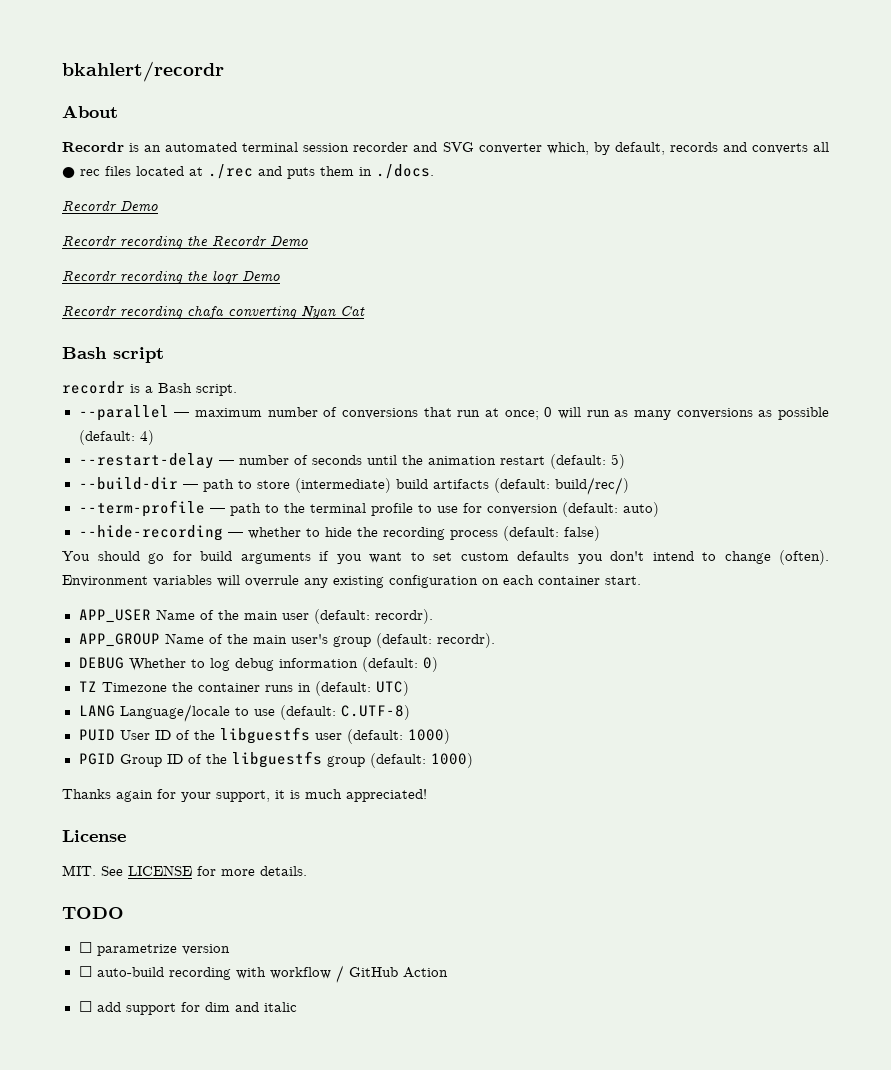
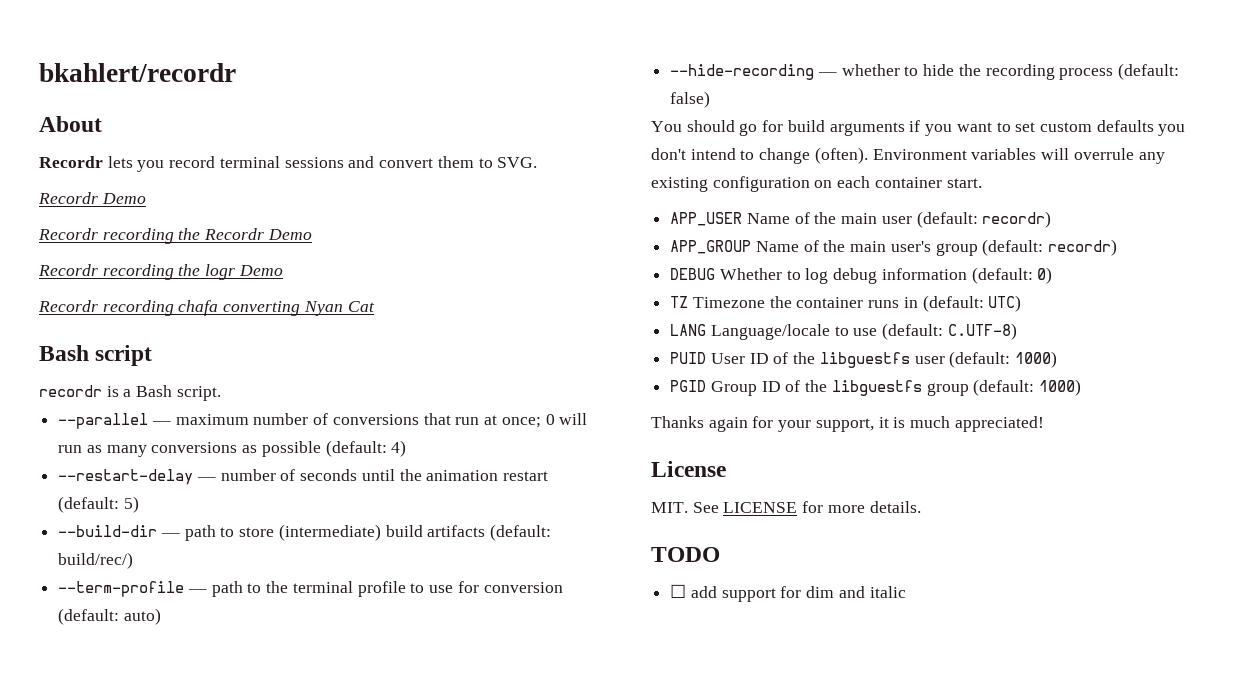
[129,142,829,155] [62,164,434,179] is an automated terminal session recorder and SVG converter which, by default, records and converts all ● rec files located at ./rec and puts them in ./docs. -> [107,156,538,172] lets you record terminal sessions and convert them to SVG.
[374,609,433,624] recordr). -> [982,211,1052,228] recordr)
[436,633,495,648] recordr). -> [1048,239,1118,256] recordr)
[78,942,230,956] [78,965,448,983] // ☐ parametrize version // ☐ auto-build recording with workflow / GitHub Action -> (720, 554) none

